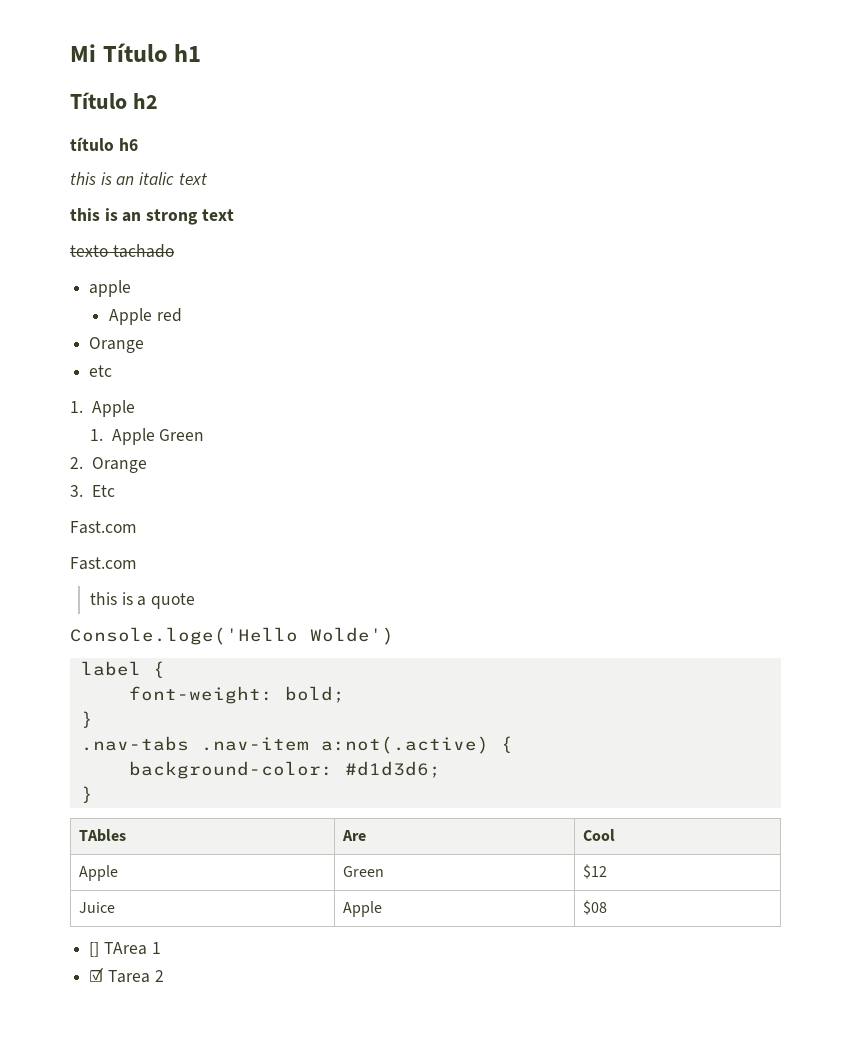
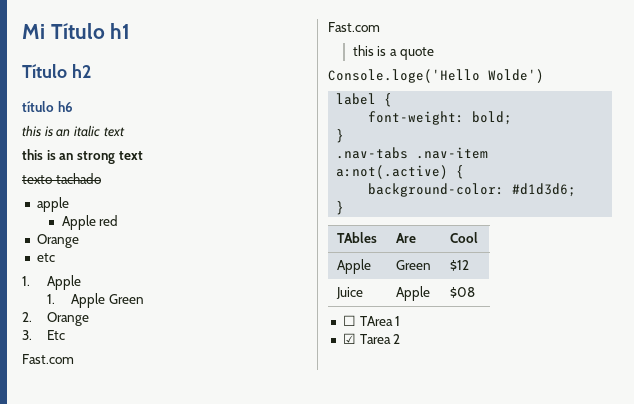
[89,942,100,957] [] -> [342,315,356,326] ☐

